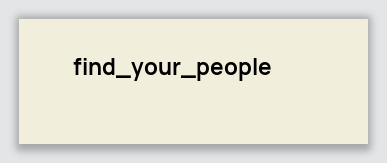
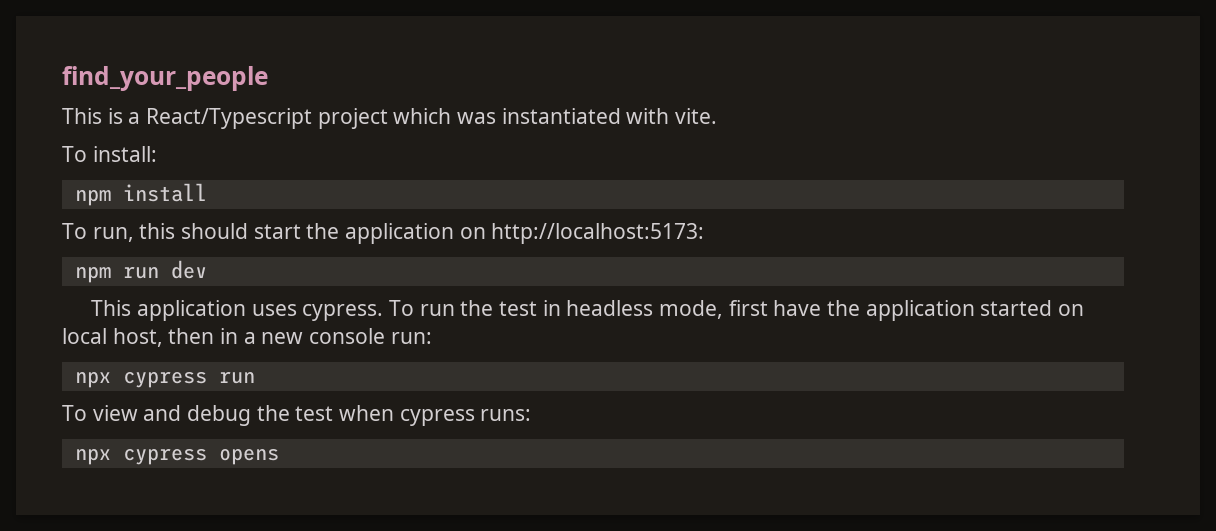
(272, 69) none -> [62,108,718,129] [62,146,157,162] [74,183,207,206] [62,223,705,244] [74,260,207,283] [91,300,1084,321] [62,328,432,347] [74,371,255,388] [62,405,532,426] [74,448,279,465] // This is a React/Typescript project which was instantiated with vite. // To install: // npm install // To run, this should start the application on http://localhost:5173: // npm run dev // This application uses cypress. To run the test in headless mode, first have the application started on local host, then in a new console run: // npx cypress run // To view and debug the test when cypress runs: // npx cypress opens

